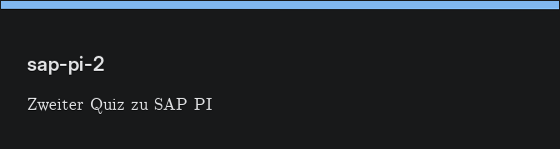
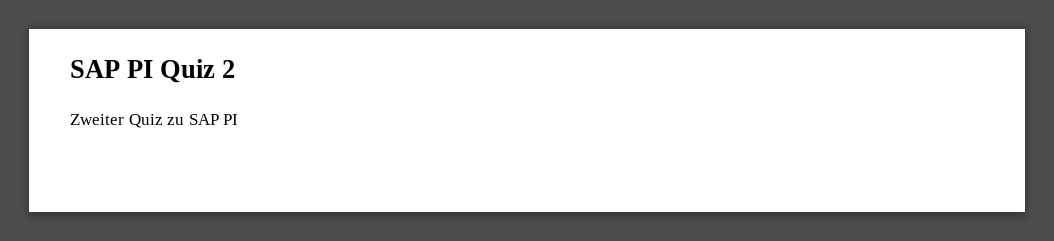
[26,55,105,75] sap-pi-2 -> [70,59,236,83] SAP PI Quiz 2

